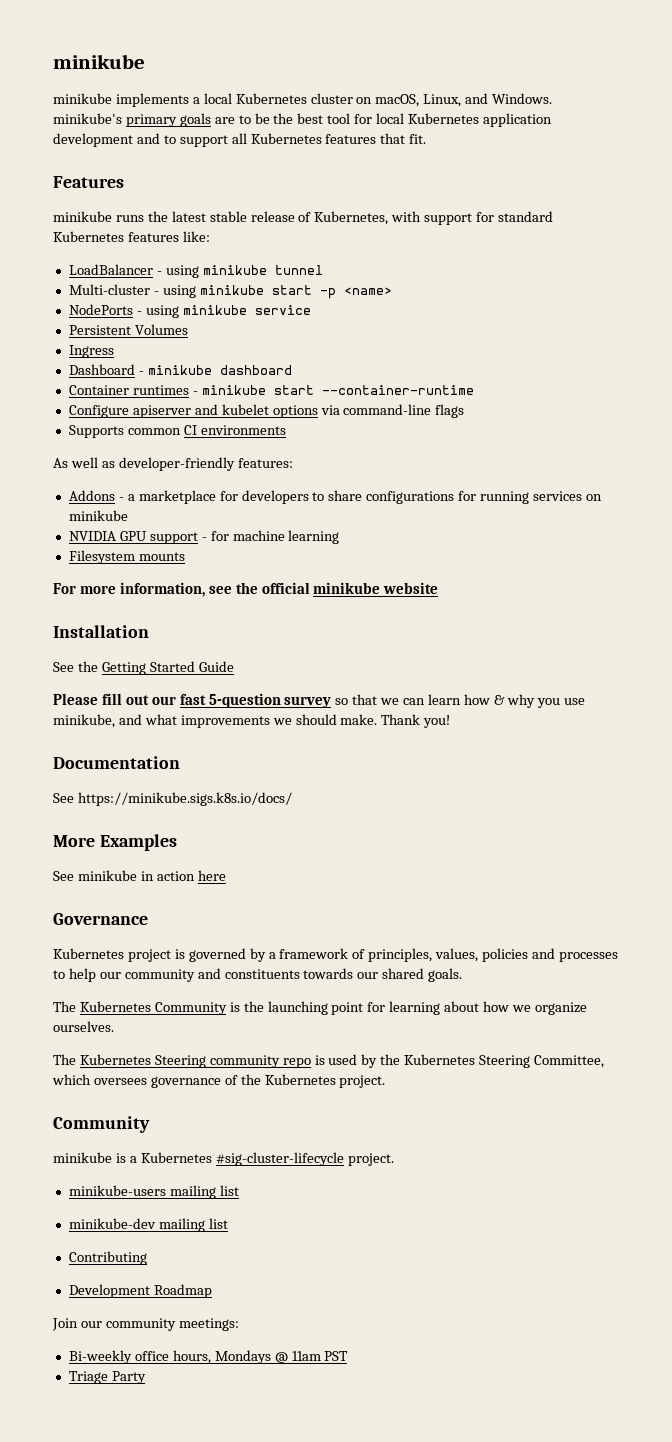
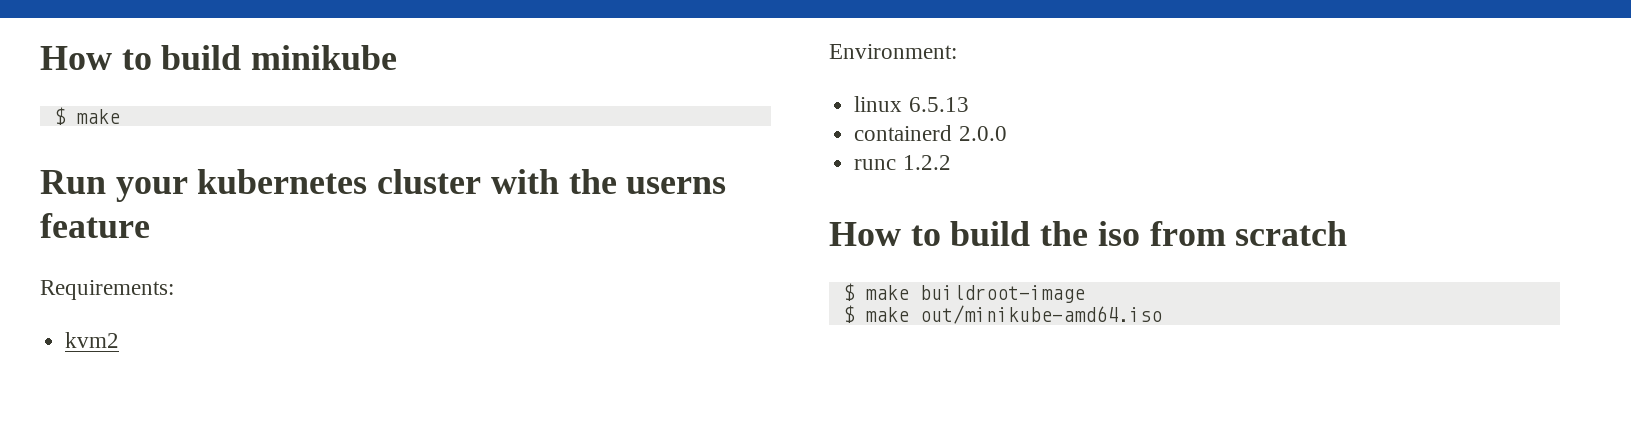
[53,54,145,69] [53,93,553,107] [53,113,552,127] [53,133,427,147] [53,176,124,188] [53,211,554,225] [53,231,210,242] [68,264,323,278] [68,284,392,299] [68,304,311,318] [68,324,188,335] [68,345,114,358] [68,364,292,375] [68,385,474,395] [68,404,465,418] [68,425,286,438] [53,457,293,471] [68,490,602,504] [68,510,128,521] [68,530,340,544] [68,550,185,564] [53,582,439,597] [53,625,149,638] [53,661,234,675] [53,693,585,708] [53,714,451,728] [53,756,180,769] [53,792,292,806] [53,834,177,851] [53,870,226,881] [53,913,148,925] [53,948,618,962] [53,968,463,982] [53,1001,587,1015] [53,1021,114,1032] [53,1054,605,1068] [52,1074,386,1088] [53,1116,150,1133] [53,1152,394,1166] [68,1185,239,1199] [68,1218,228,1232] [68,1251,147,1265] [68,1284,212,1298] [52,1318,239,1331] [68,1350,349,1364] [68,1371,146,1384] minikube // minikube implements a local Kubernetes cluster on macOS, Linux, and Windows. minikube's primary goals are to be the best tool for local Kubernetes application development and to support all Kubernetes features that fit. // Features // minikube runs the latest stable release of Kubernetes, with support for standard Kubernetes features like: // LoadBalancer - using minikube tunnel // Multi-cluster - using minikube start -p <name> // NodePorts - using minikube service // Persistent Volumes // Ingress // Dashboard - minikube dashboard // Container runtimes - minikube start --container-runtime // Configure apiserver and kubelet options via command-line flags // Supports common CI environments // As well as developer-friendly features: // Addons - a marketplace for developers to share configurations for running services on minikube // NVIDIA GPU support - for machine learning // Filesystem mounts // For more information, see the official minikube website // Installation // See the Getting Started Guide // Please fill out our fast 5-question survey so that we can learn how & why you use minikube, and what improvements we should make. Thank you! // Documentation // See https://minikube.sigs.k8s.io/docs/ // More Examples // See minikube in action here // Governance // Kubernetes project is governed by a framework of principles, values, policies and processes to help our community and constituents towards our shared goals. // The Kubernetes Community is the launching point for learning about how we organize ourselves. // The Kubernetes Steering community repo is used by the Kubernetes Steering Committee, which oversees governance of the Kubernetes project. // Community // minikube is a Kubernetes #sig-cluster-lifecycle project. // minikube-users mailing list // minikube-dev mailing list // Contributing // Development Roadmap // Join our community meetings: // Bi-weekly office hours, Mondays @ 11am PST // Triage Party -> [40,45,398,70] [53,107,120,125] [40,169,727,202] [40,213,150,238] [40,280,174,300] [65,332,120,348] [829,44,957,59] [854,96,969,112] [854,125,1007,141] [854,155,951,170] [829,221,1348,246] [842,283,1085,303] [842,305,1162,324] How to build minikube // $ make // Run your kubernetes cluster with the userns feature // Requirements: // kvm2 // Environment: // linux 6.5.13 // containerd 2.0.0 // runc 1.2.2 // How to build the iso from scratch // $ make buildroot-image // $ make out/minikube-amd64.iso

